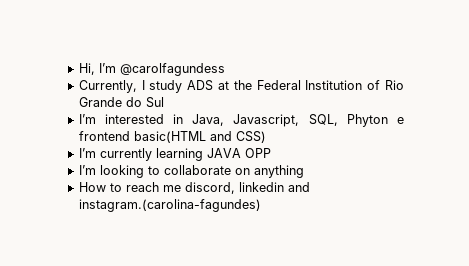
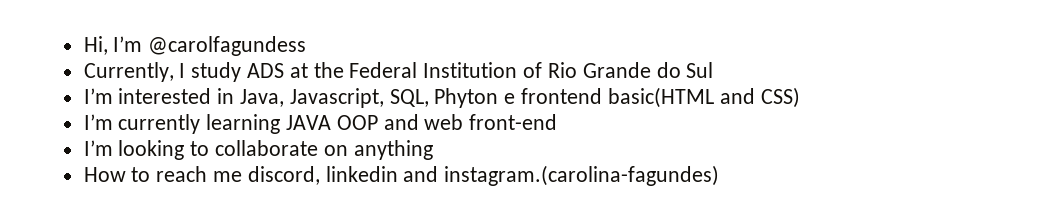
[244,148,271,158] OPP -> [336,114,558,130] OOP and web front-end

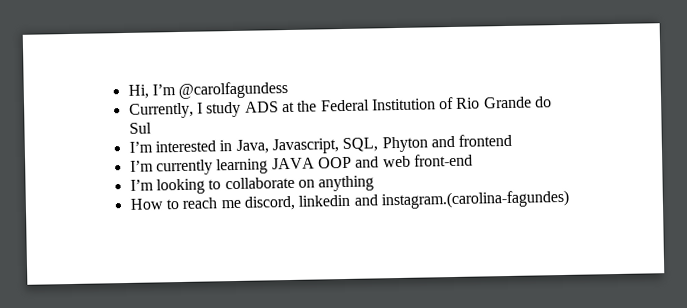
[504,93,516,104] e -> [430,135,455,148] and
[607,87,800,108] basic(HTML and CSS) -> (513, 140) none

